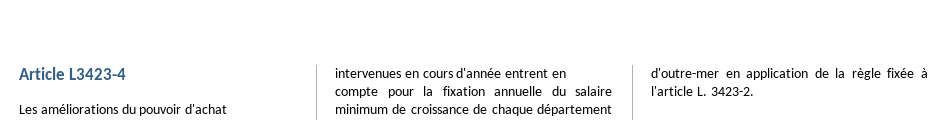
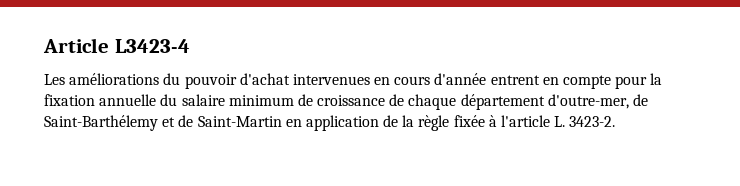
[651,68,719,78] d'outre-mer -> [547,94,649,109] [44,115,282,131] d'outre-mer, de Saint-Barthélemy et de Saint-Martin

